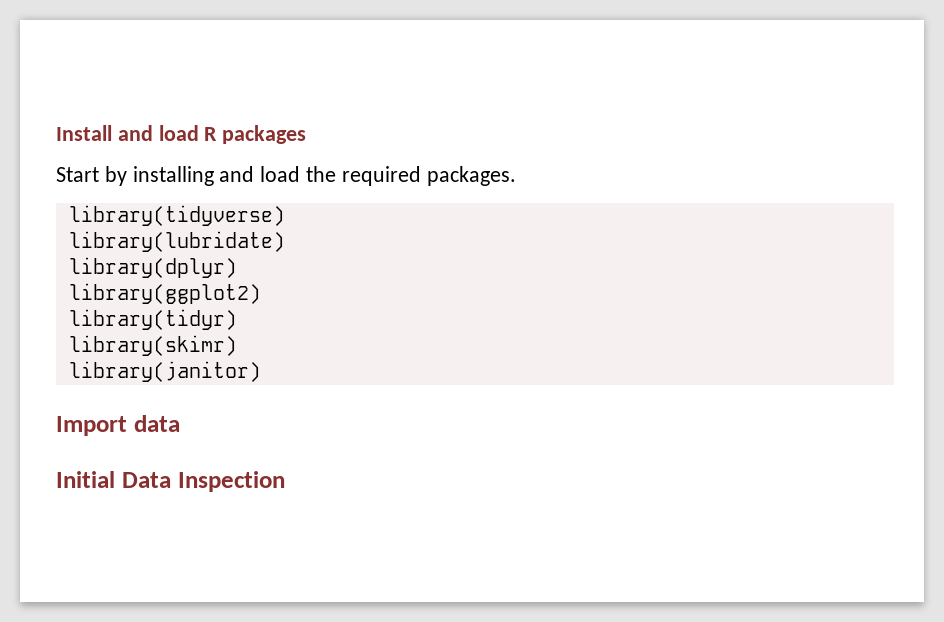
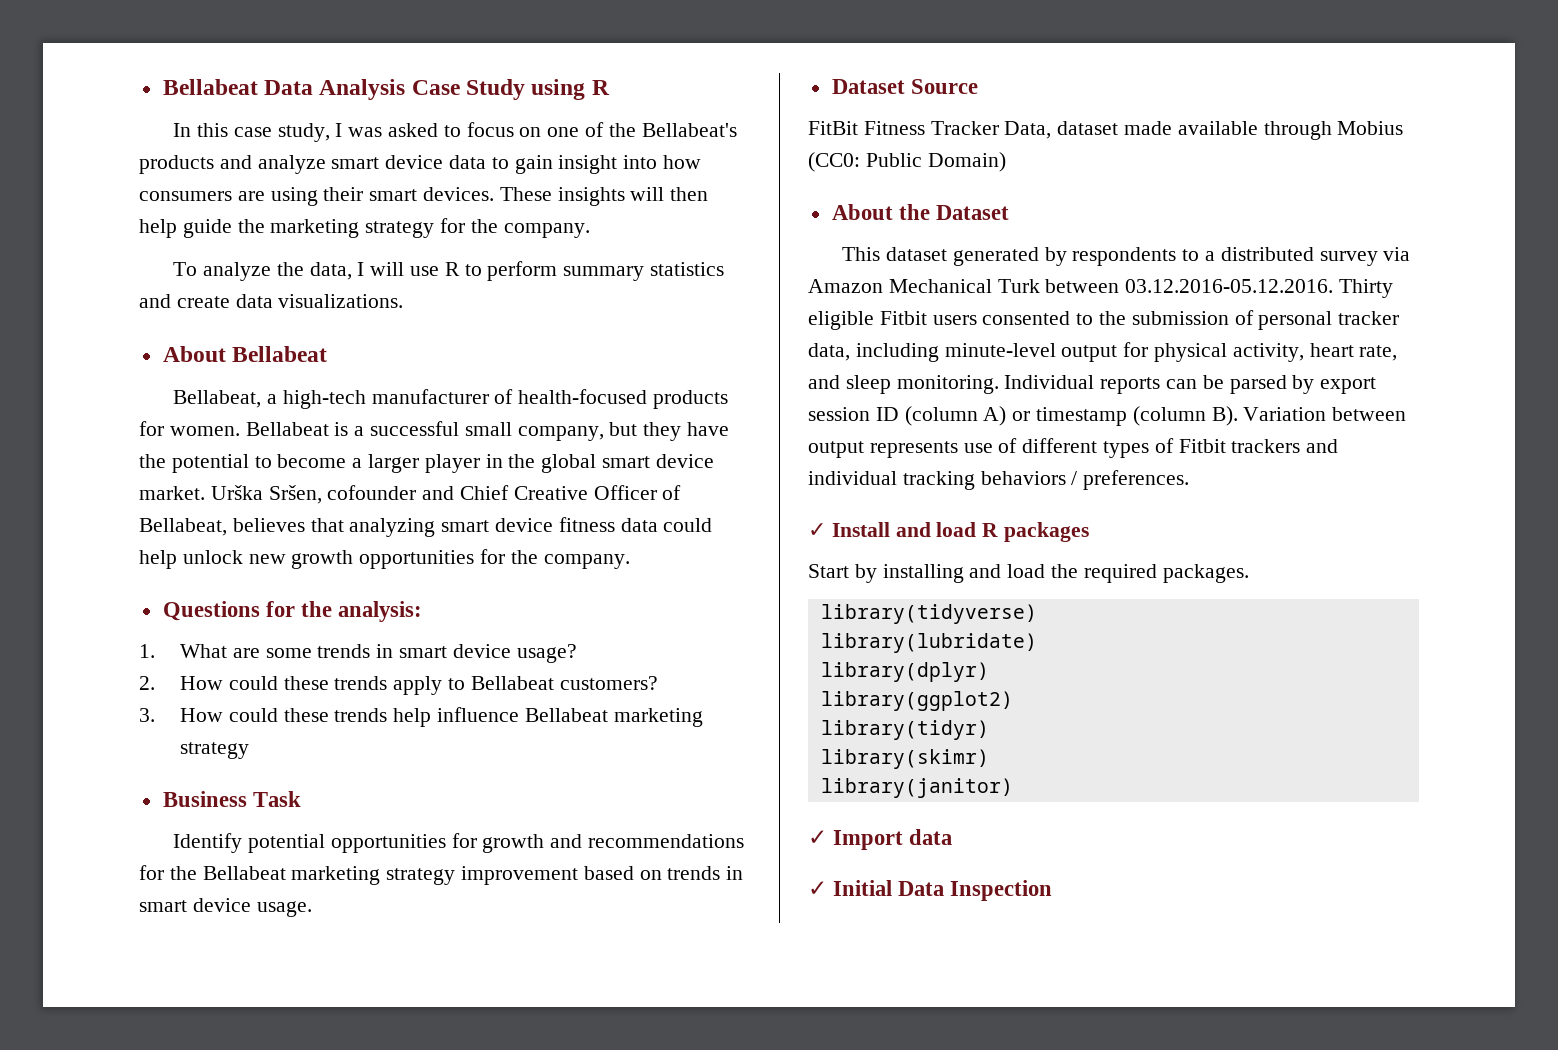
(56, 133) none -> [162,79,610,100] [173,122,737,142] [139,155,702,174] [139,187,709,206] [139,218,590,238] [173,261,724,281] [139,294,404,308] [162,346,327,362] [173,389,728,409] [139,421,730,441] [139,454,714,473] [139,485,682,504] [139,517,713,537] [139,549,630,569] [162,601,422,622] [139,644,577,663] [139,676,658,695] [139,707,703,727] [180,742,250,759] [162,791,301,807] [173,833,744,853] [139,865,744,885] [139,898,312,917] [831,79,978,94] [808,121,1404,140] [808,152,1006,172] [831,204,1009,220] [842,247,1411,266] [808,279,1394,298] [808,310,1400,330] [808,342,1398,362] [808,375,1377,394] [808,406,1407,426] [808,438,1339,458] [808,470,1190,490] [808,523,826,537] Bellabeat Data Analysis Case Study using R // In this case study, I was asked to focus on one of the Bellabeat's products and analyze smart device data to gain insight into how consumers are using their smart devices. These insights will then help guide the marketing strategy for the company. // To analyze the data, I will use R to perform summary statistics and create data visualizations. // About Bellabeat // Bellabeat, a high-tech manufacturer of health-focused products for women. Bellabeat is a successful small company, but they have the potential to become a larger player in the global smart device market. Urška Sršen, cofounder and Chief Creative Officer of Bellabeat, believes that analyzing smart device fitness data could help unlock new growth opportunities for the company. // Questions for the analysis: // 1. What are some trends in smart device usage? // 2. How could these trends apply to Bellabeat customers? // 3. How could these trends help influence Bellabeat marketing strategy // Business Task // Identify potential opportunities for growth and recommendations for the Bellabeat marketing strategy improvement based on trends in smart device usage. // Dataset Source // FitBit Fitness Tracker Data, dataset made available through Mobius (CC0: Public Domain) // About the Dataset // This dataset generated by respondents to a distributed survey via Amazon Mechanical Turk between 03.12.2016-05.12.2016. Thirty eligible Fitbit users consented to the submission of personal tracker data, including minute-level output for physical activity, heart rate, and sleep monitoring. Individual reports can be parsed by export session ID (column A) or timestamp (column B). Variation between output represents use of different types of Fitbit trackers and individual tracking behaviors / preferences. // ✓
(261, 371) none -> [808,830,827,845] ✓
(180, 423) none -> [808,881,827,896] ✓

